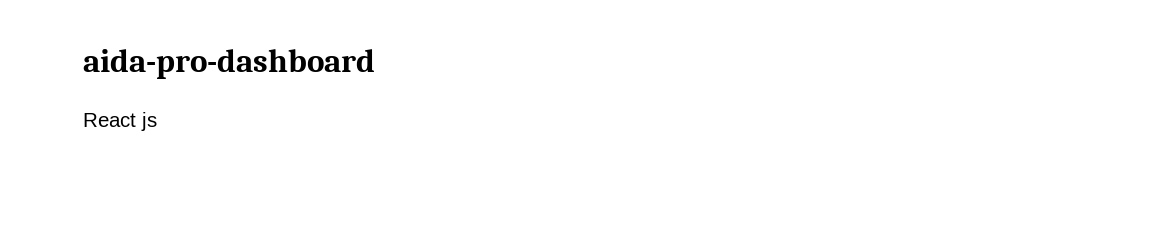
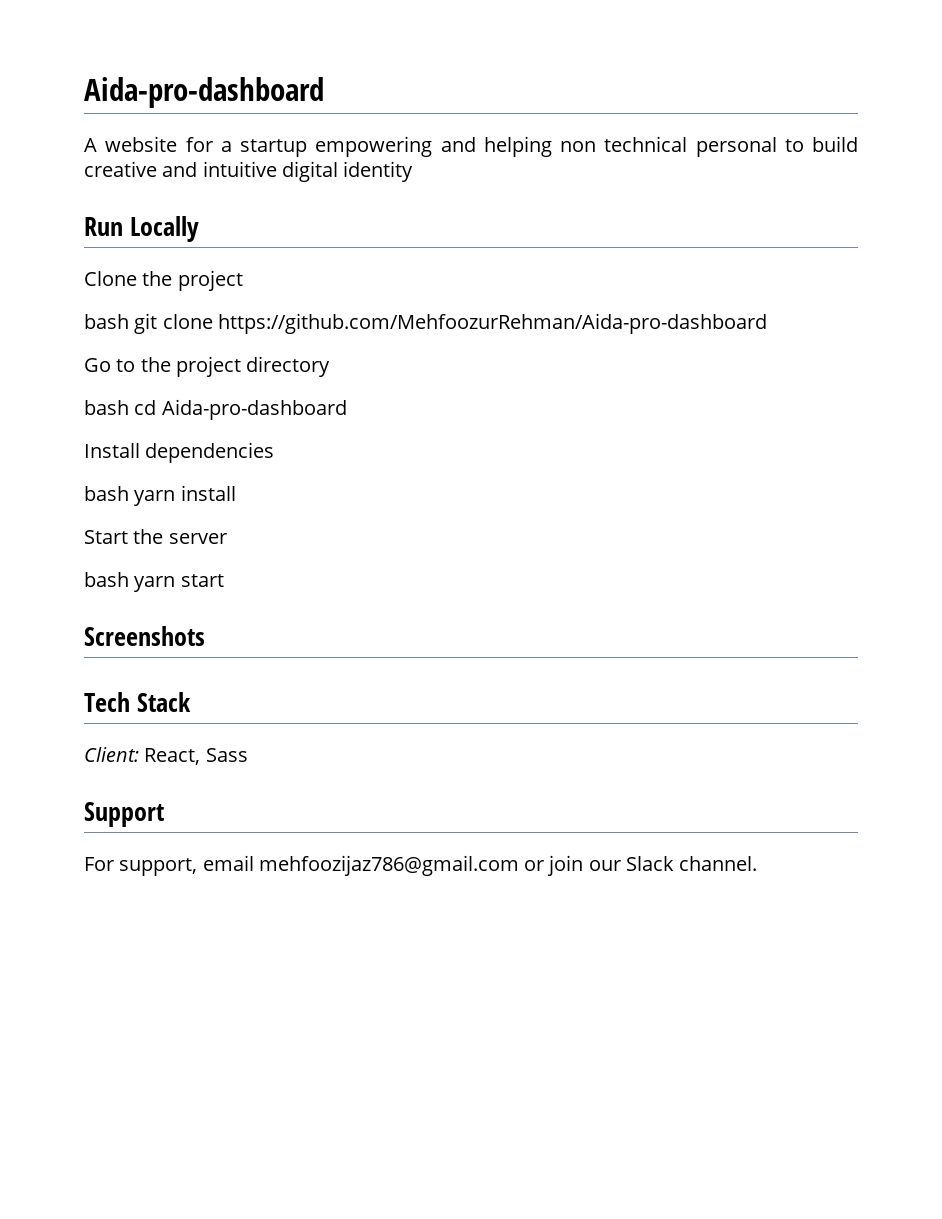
[83,49,375,79] [83,112,157,131] aida-pro-dashboard // React js -> [84,77,324,108] [84,136,858,157] [84,161,414,182] [84,216,200,242] [84,270,243,291] [84,313,767,334] [84,356,331,377] [84,399,347,420] [84,442,275,463] [84,485,236,506] [84,529,227,544] [84,572,224,592] [84,626,205,646] [84,692,192,712] [84,747,248,765] [84,802,164,827] [84,855,758,876] Aida-pro-dashboard // A website for a startup empowering and helping non technical personal to build creative and intuitive digital identity // Run Locally // Clone the project // bash git clone https://github.com/MehfoozurRehman/Aida-pro-dashboard // Go to the project directory // bash cd Aida-pro-dashboard // Install dependencies // bash yarn install // Start the server // bash yarn start // Screenshots // Tech Stack // Client: React, Sass // Support // For support, email mehfoozijaz786@gmail.com or join our Slack channel.

